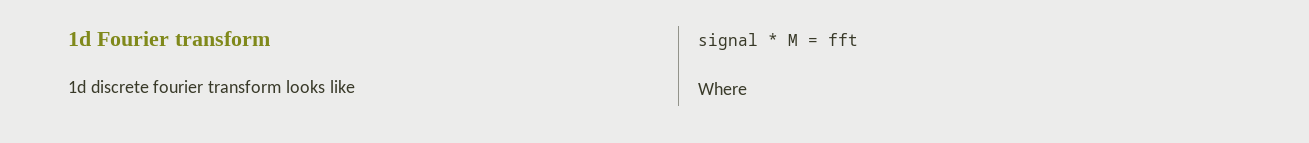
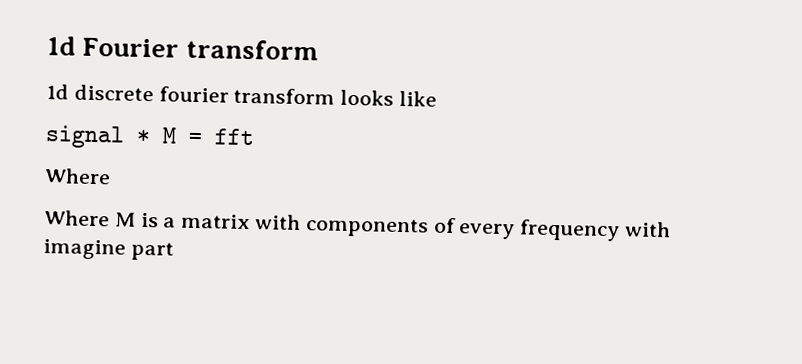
(747, 88) none -> [44,210,672,242] [43,239,174,261] // Where M is a matrix with components of every frequency with imagine part

